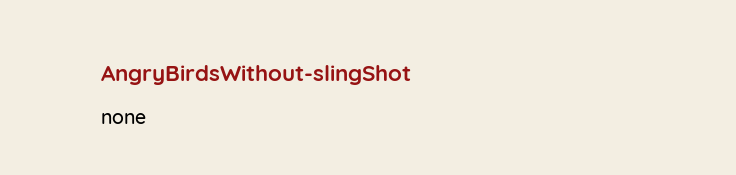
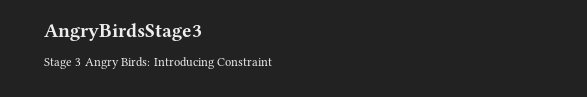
[101,65,411,85] [101,113,146,124] AngryBirdsWithout-slingShot // none -> [44,23,202,41] [44,57,272,69] AngryBirdsStage3 // Stage 3 Angry Birds: Introducing Constraint

